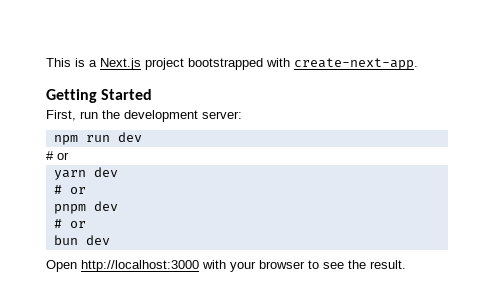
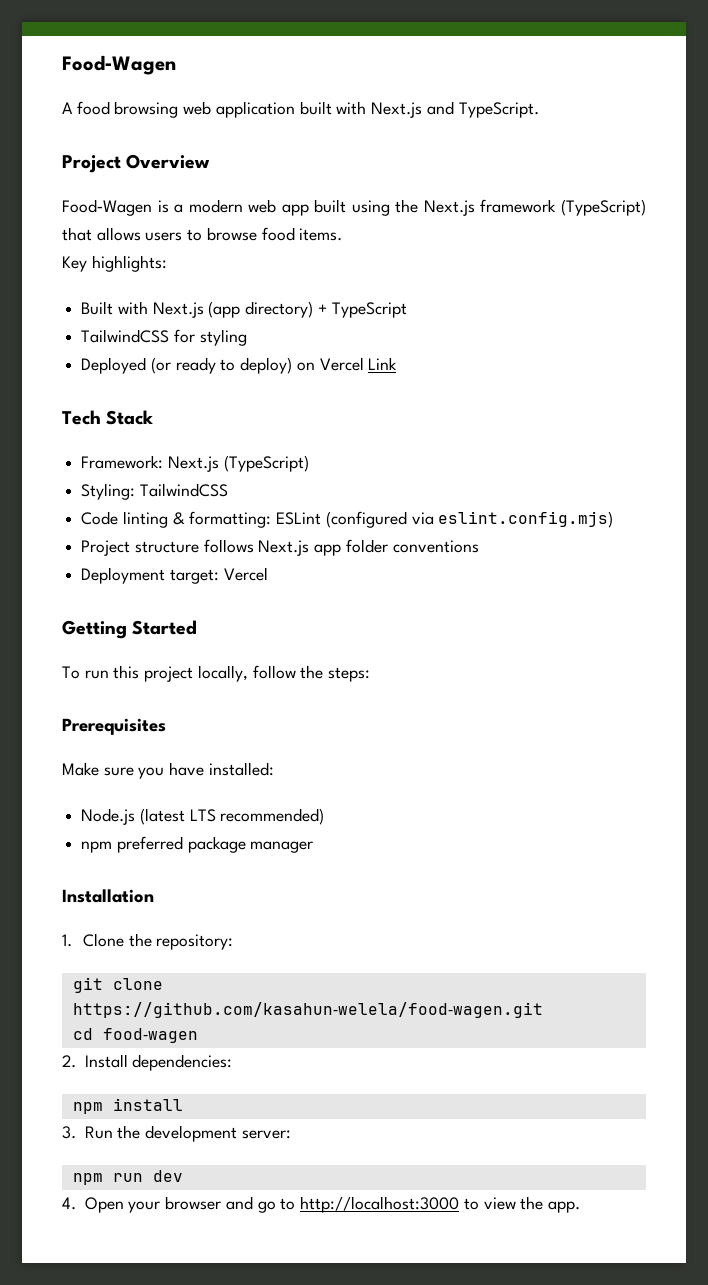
[46,58,418,70] [46,89,153,103] [46,110,98,121] This is a Next.js project bootstrapped with create-next-app. // Getting Started // First, run -> [62,55,176,75] [62,101,539,118] [62,154,211,173] [62,199,646,216] [62,227,343,241] [62,255,167,272] [81,301,407,318] [81,329,247,346] [81,357,398,374] [62,410,154,425] [81,455,309,472] [81,483,228,500] [81,511,614,528] [81,539,479,556] [81,567,268,584] [62,620,198,639] [62,665,371,682] [62,718,166,735] [62,762,274,779] [81,808,325,825] [81,836,314,853] [62,889,154,903] [62,933,234,950] [72,977,163,993] [72,1002,543,1018] [72,1028,198,1043] [62,1054,233,1071] [72,1098,183,1114] [62,1126,113,1139] Food‑Wagen // A food browsing web application built with Next.js and TypeScript. // Project Overview // Food‑Wagen is a modern web app built using the Next.js framework (TypeScript) that allows users to browse food items. // Key highlights: // Built with Next.js (app directory) + TypeScript // TailwindCSS for styling // Deployed (or ready to deploy) on Vercel Link // Tech Stack // Framework: Next.js (TypeScript) // Styling: TailwindCSS // Code linting & formatting: ESLint (configured via eslint.config.mjs) // Project structure follows Next.js app folder conventions // Deployment target: Vercel // Getting Started // To run this project locally, follow the steps: // Prerequisites // Make sure you have installed: // Node.js (latest LTS recommended) // npm preferred package manager // Installation // 1. Clone the repository: // git clone https://github.com/kasahun‑welela/food‑wagen.git // cd food‑wagen // 2. Install dependencies: // npm install // 3. Run
[46,151,69,160] [53,167,118,180] [53,185,86,194] [53,201,118,214] [53,219,86,228] [53,235,110,245] [46,260,406,272] # or // yarn dev // # or // pnpm dev // # or // bun dev // Open http://localhost:3000 with your browser to see the result. -> [62,1196,580,1213] 4. Open your browser and go to http://localhost:3000 to view the app.

